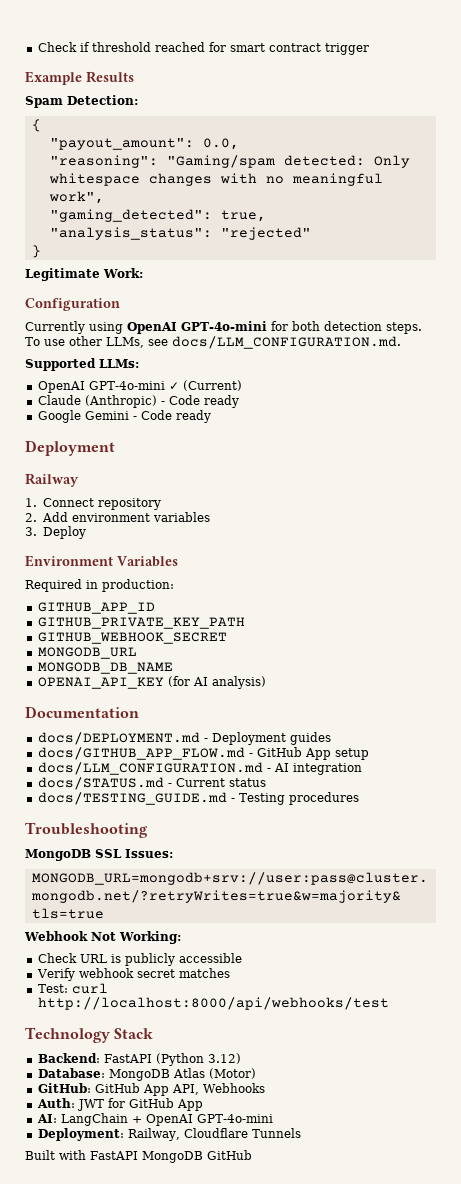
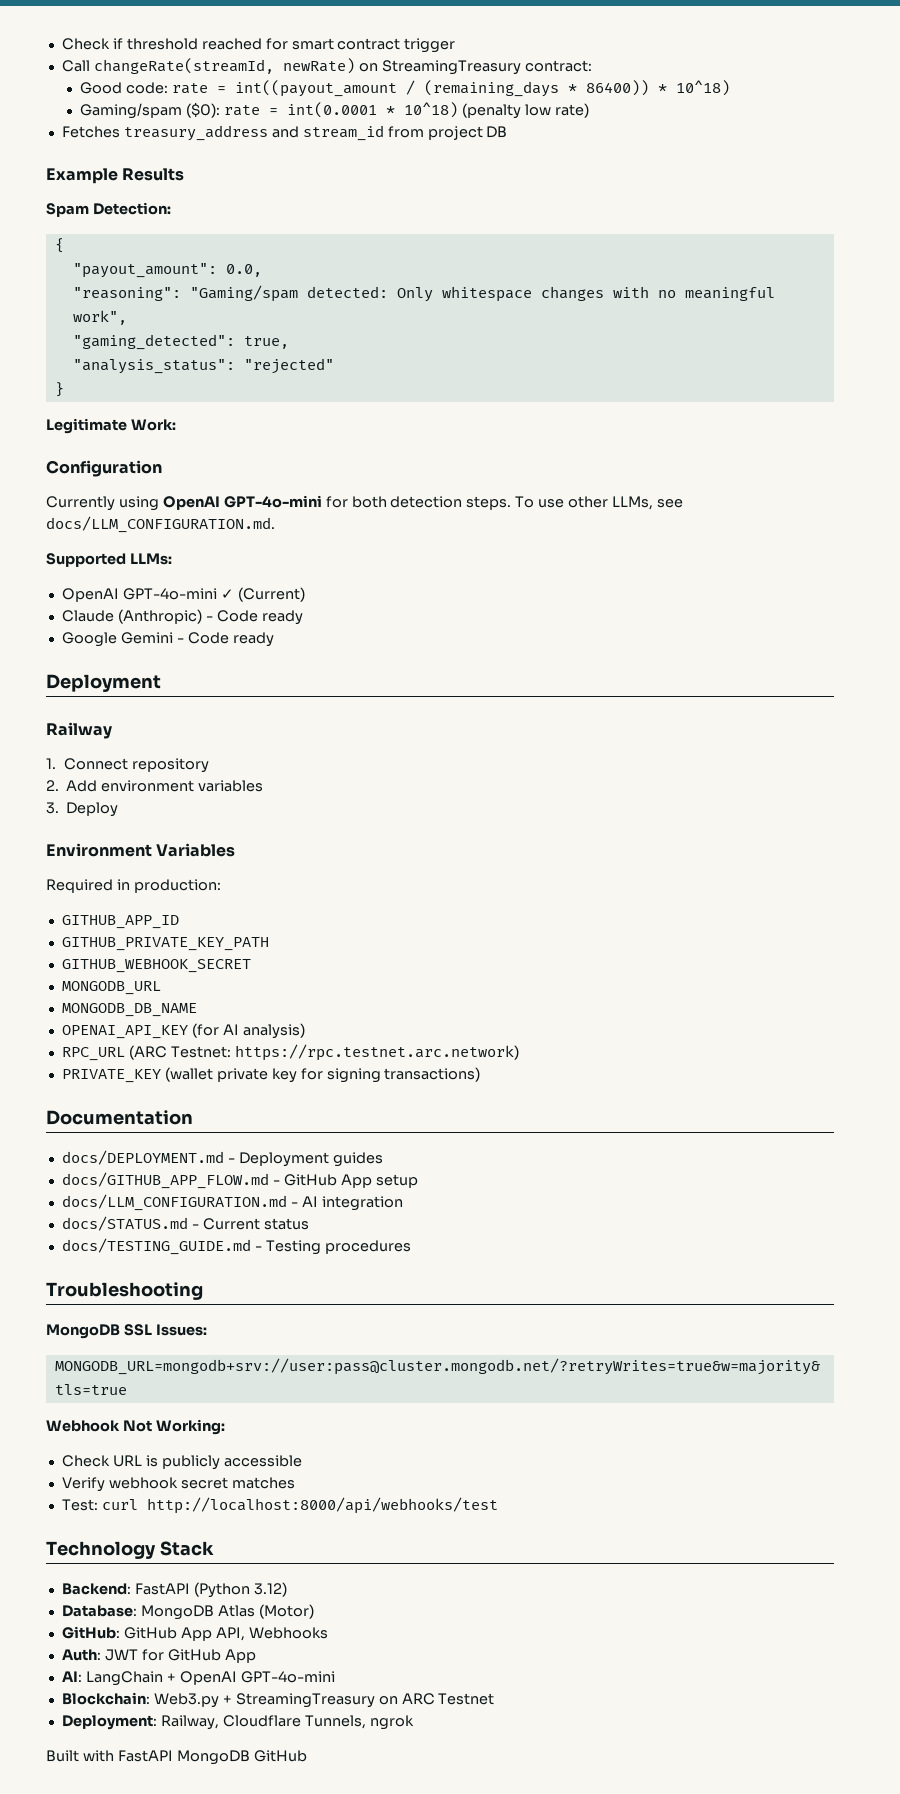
(369, 49) none -> [61,58,592,75] [80,80,730,97] [80,102,589,119] [61,125,508,141] // Call changeRate(streamId, newRate) on StreamingTreasury contract: // Good code: rate = int((payout_amount / (remaining_days * 86400)) * 10^18) // Gaming/spam ($0): rate = int(0.0001 * 10^18) (penalty low rate) // Fetches treasury_address and stream_id from project DB
(266, 682) none -> [61,1044,519,1061] [61,1067,481,1083] // RPC_URL (ARC Testnet: https://rpc.testnet.arc.network) // PRIVATE_KEY (wallet private key for signing transactions)
(273, 1118) none -> [61,1692,495,1708] // Blockchain: Web3.py + StreamingTreasury on ARC Testnet
[251,1128,301,1138] Tunnels -> [304,1715,414,1730] Tunnels, ngrok

